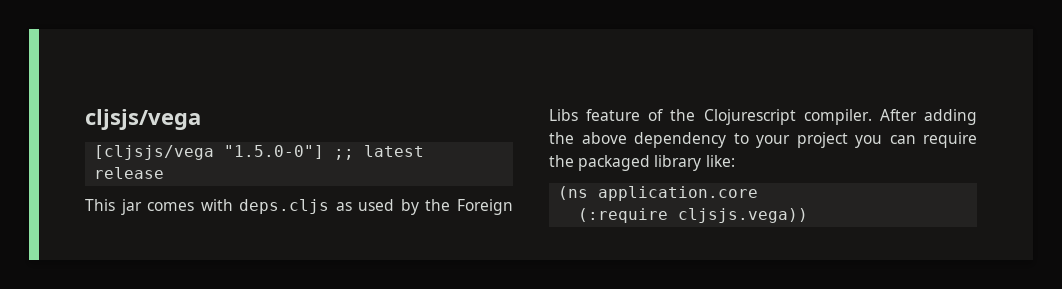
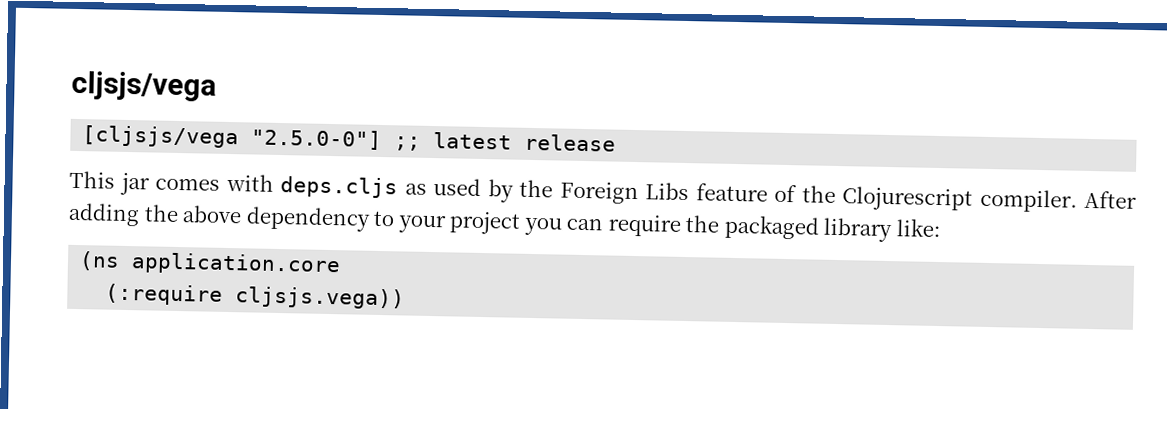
[224,145,325,159] "1.5.0-0"] -> [251,128,383,151] "2.5.0-0"]

